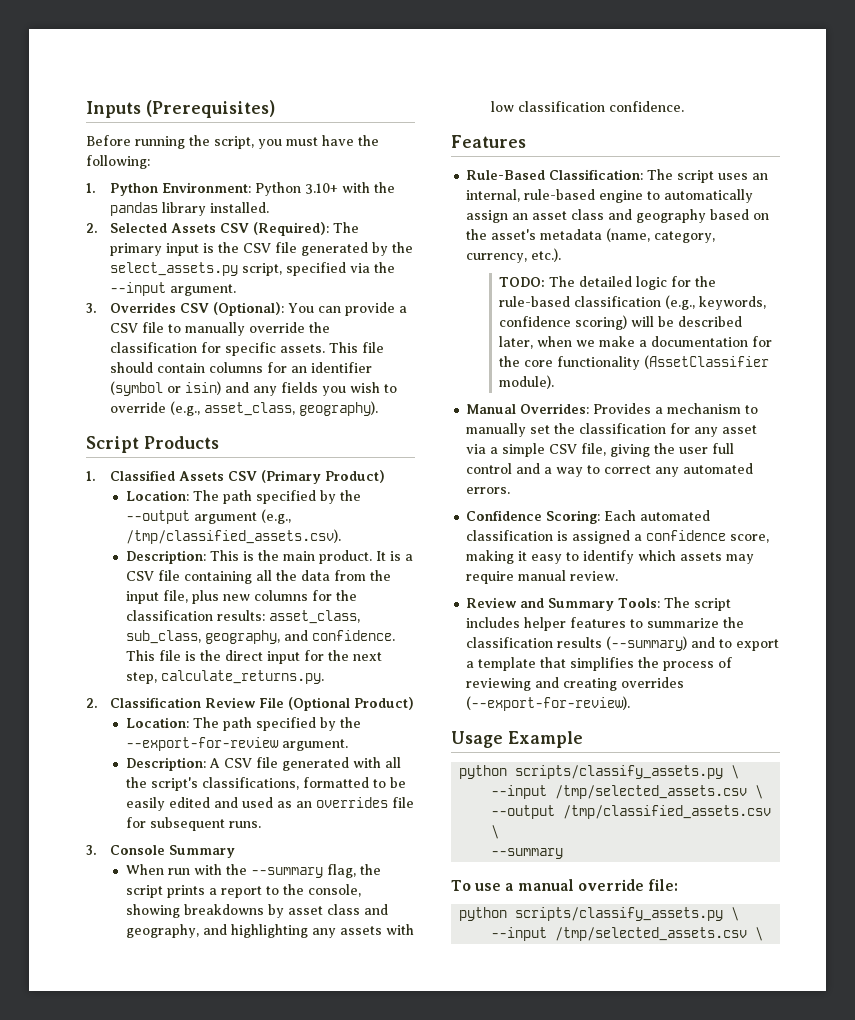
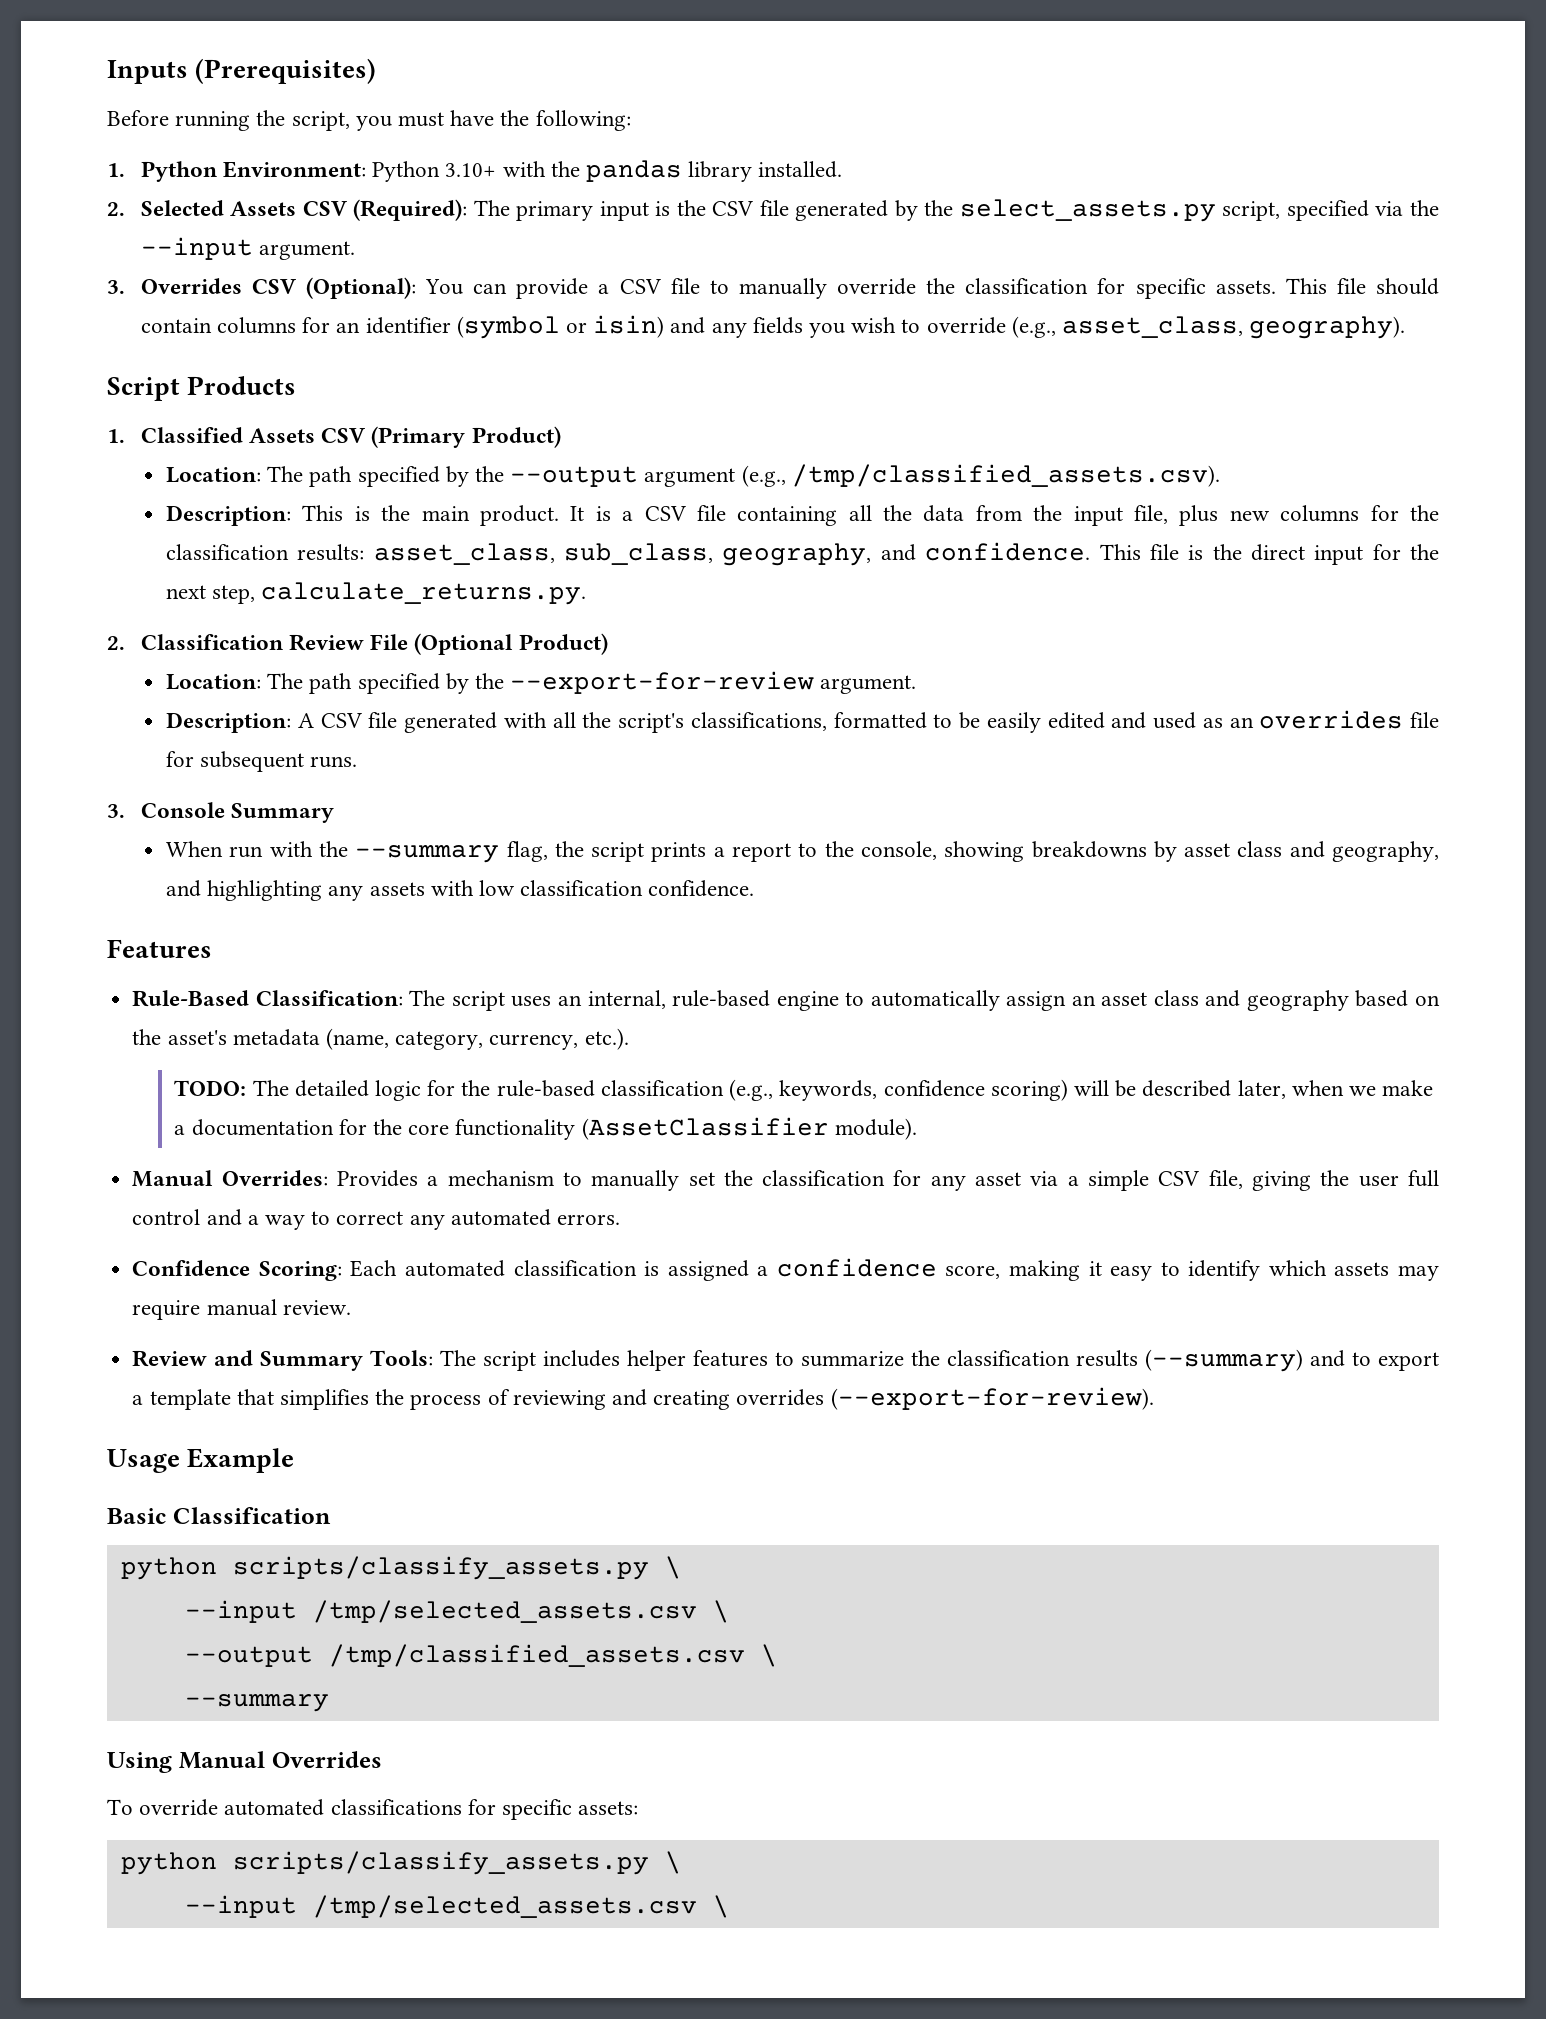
(583, 739) none -> [107,1507,331,1524] // Basic Classification
[451,879,678,891] To use a manual override file: -> [107,1751,382,1773] [107,1799,639,1820] Using Manual Overrides // To override automated classifications for specific assets:

